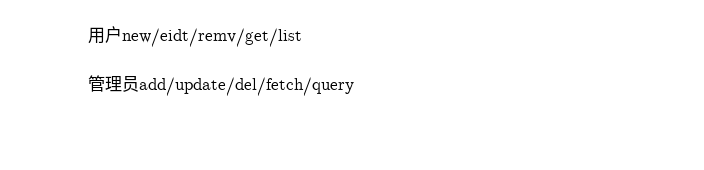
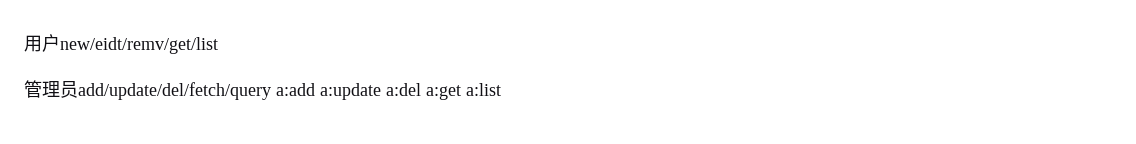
(354, 86) none -> [276,83,501,100] a:add a:update a:del a:get a:list

